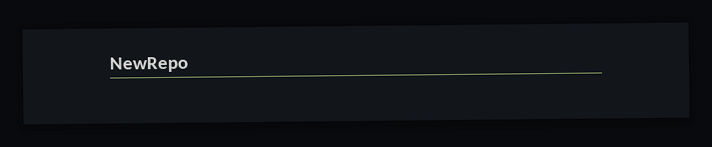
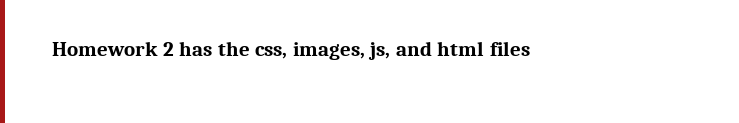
[109,56,188,73] NewRepo -> [52,41,530,60] Homework 2 has the css, images, js, and html files

